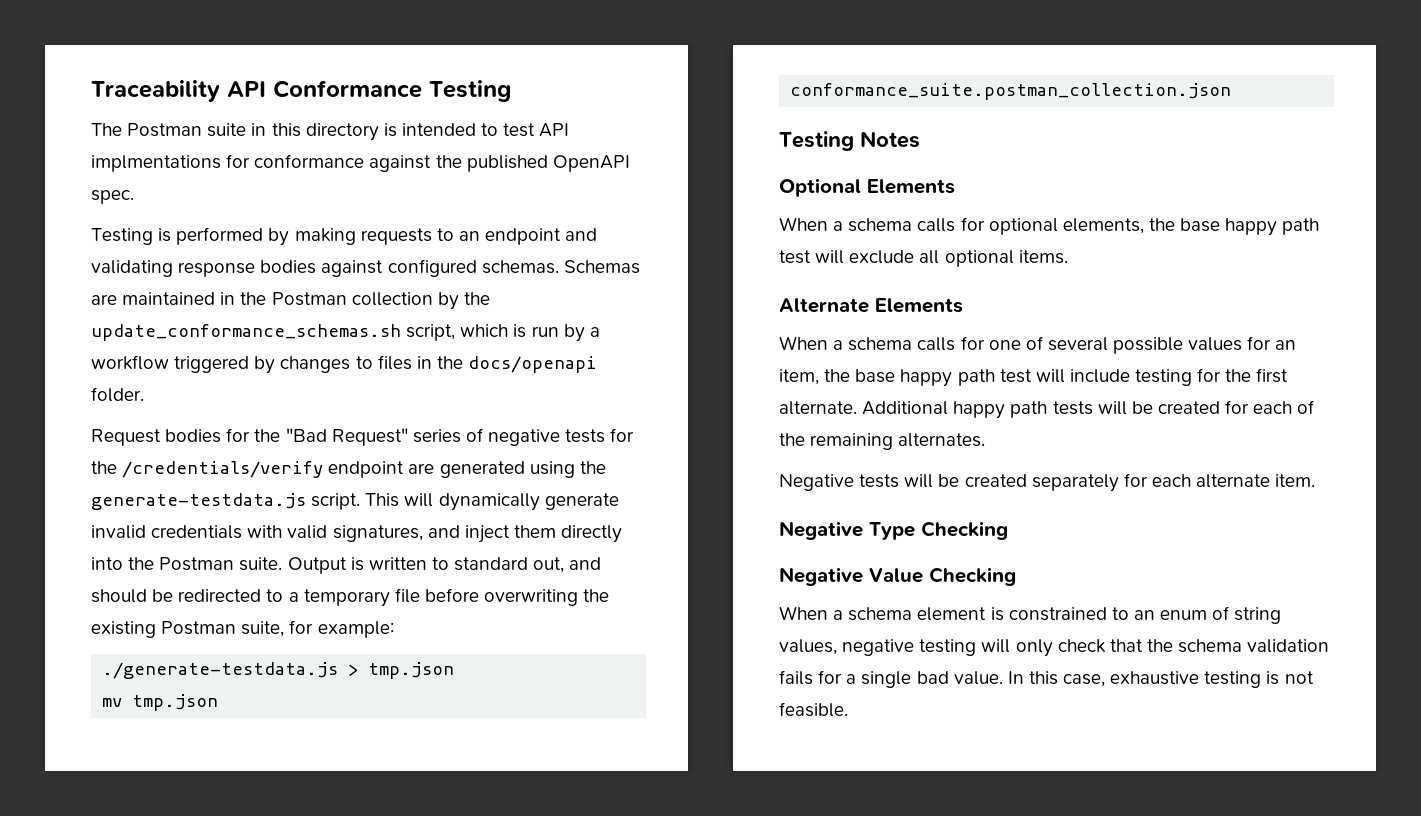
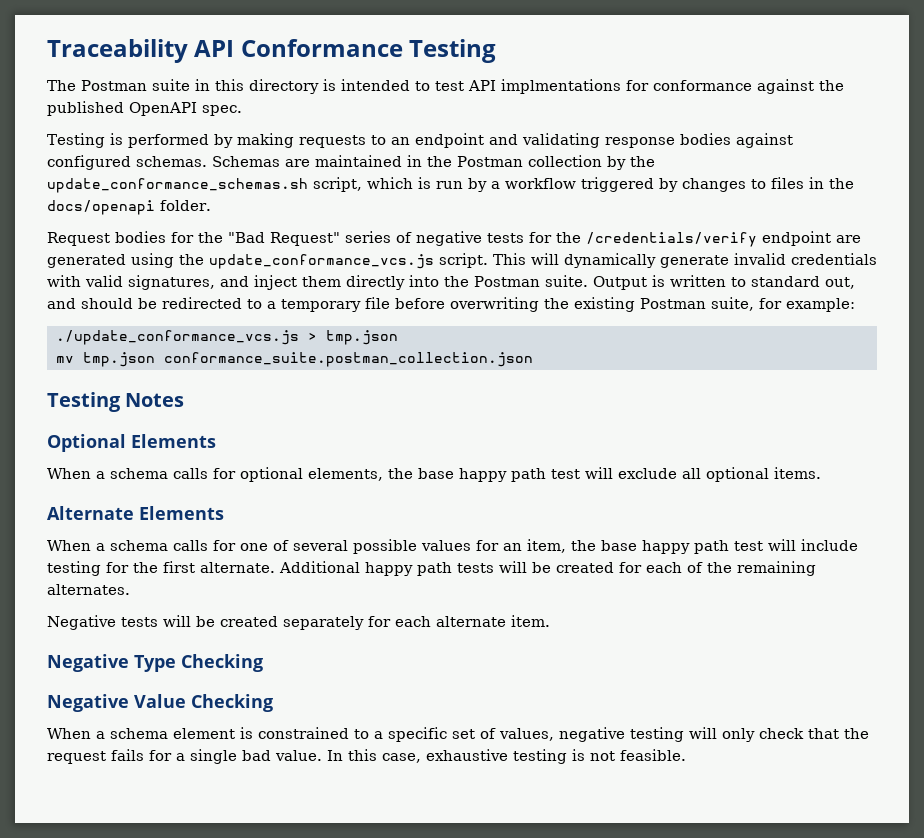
[91,493,306,510] generate-testdata.js -> [209,254,434,269] update_conformance_vcs.js
[102,662,339,679] ./generate-testdata.js -> [55,330,299,345] ./update_conformance_vcs.js
[1133,606,1282,624] an enum of string -> [374,727,496,742] a specific set of
[1178,639,1330,653] schema validation -> [47,751,106,764] request

